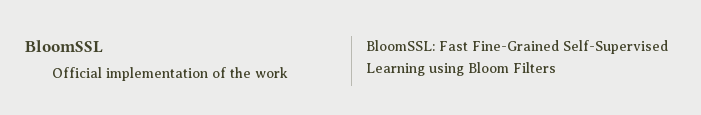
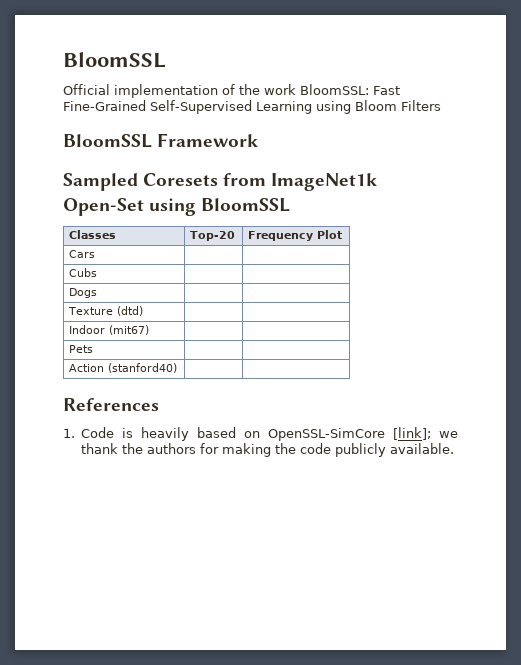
(556, 67) none -> [63,133,259,148] [63,173,378,191] [63,198,291,216] [69,230,117,239] [190,231,236,241] [248,230,343,241] [69,250,96,258] [69,268,98,277] [69,288,98,298] [68,306,144,316] [69,325,150,335] [69,345,94,353] [69,363,178,373] [63,398,159,411] [63,427,458,441] [81,443,455,457] // BloomSSL Framework // Sampled Coresets from ImageNet1k Open-Set using BloomSSL // Classes | Top-20 | Frequency Plot // Cars | | // Cubs | | // Dogs | | // Texture (dtd) | | // Indoor (mit67) | | // Pets | | // Action (stanford40) | | // References // 1. Code is heavily based on OpenSSL-SimCore [link]; we thank the authors for making the code publicly available.

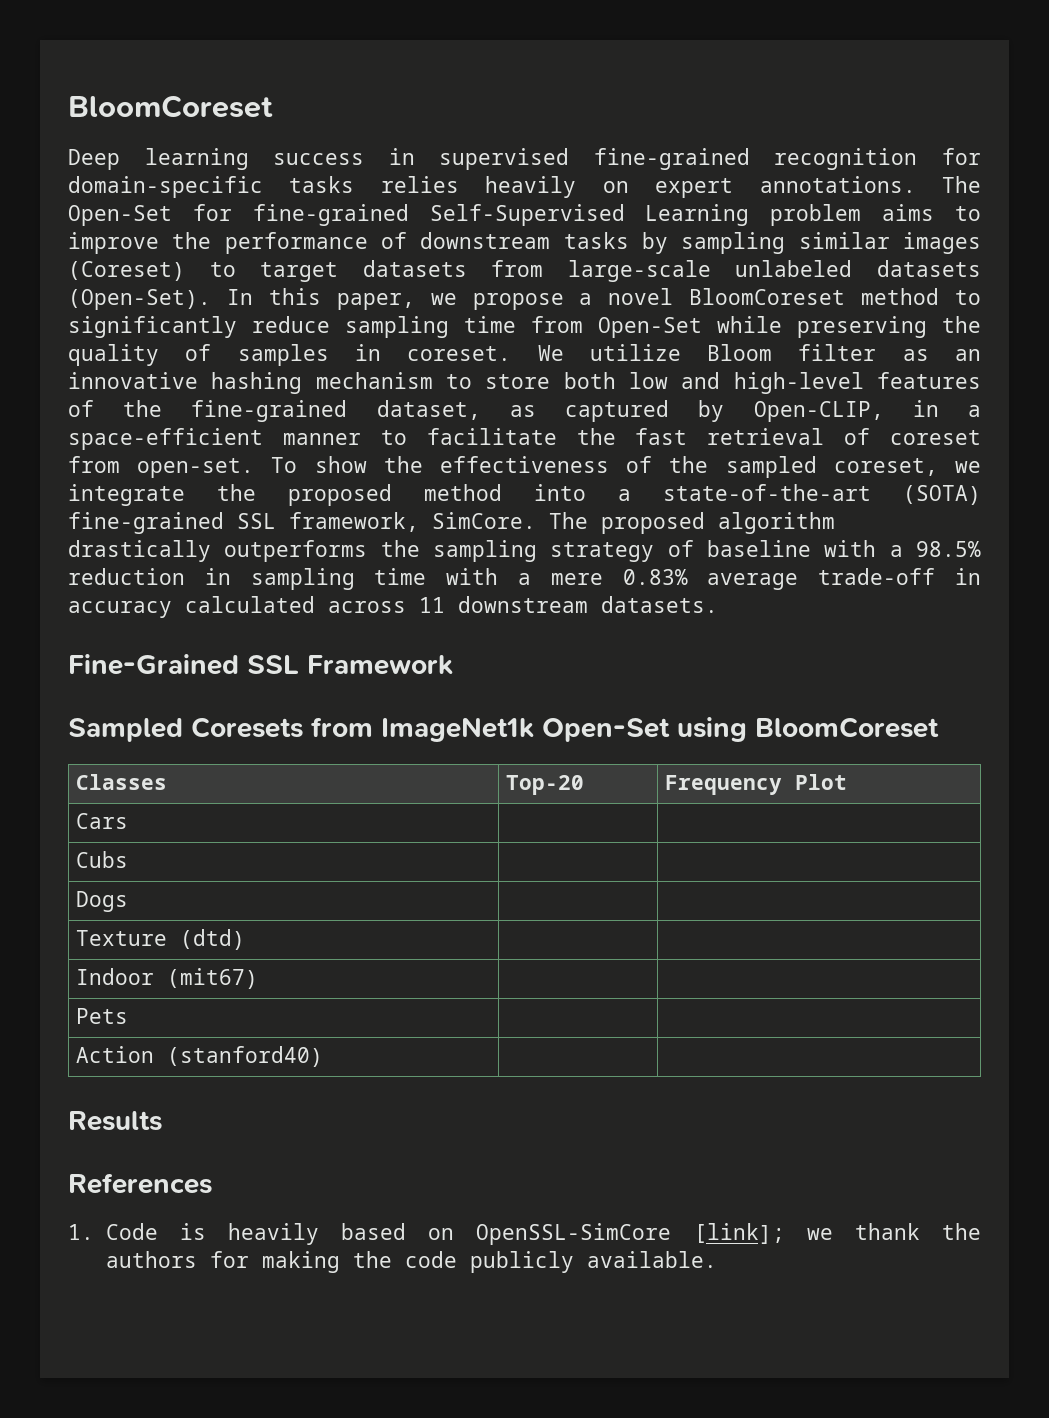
[63,52,166,68] [63,84,400,98] [63,100,441,114] [63,134,152,148] BloomSSL // Official implementation of the work BloomSSL: Fast Fine-Grained Self-Supervised Learning using Bloom Filters // BloomSSL -> [68,95,273,118] [68,148,981,170] [68,176,982,198] [68,204,982,226] [68,232,981,254] [68,260,981,282] [68,288,981,310] [68,316,981,338] [68,344,981,366] [68,372,982,394] [68,400,981,422] [68,428,981,450] [68,456,982,478] [68,484,981,506] [68,512,835,534] [68,540,982,562] [68,568,981,590] [68,596,718,618] [68,654,299,675] BloomCoreset // Deep learning success in supervised fine-grained recognition for domain-specific tasks relies heavily on expert annotations. The Open-Set for fine-grained Self-Supervised Learning problem aims to improve the performance of downstream tasks by sampling similar images (Coreset) to target datasets from large-scale unlabeled datasets (Open-Set). In this paper, we propose a novel BloomCoreset method to significantly reduce sampling time from Open-Set while preserving the quality of samples in coreset. We utilize Bloom filter as an innovative hashing mechanism to store both low and high-level features of the fine-grained dataset, as captured by Open-CLIP, in a space-efficient manner to facilitate the fast retrieval of coreset from open-set. To show the effectiveness of the sampled coreset, we integrate the proposed method into a state-of-the-art (SOTA) fine-grained SSL framework, SimCore. The proposed algorithm drastically outperforms the sampling strategy of baseline with a 98.5% reduction in sampling time with a mere 0.83% average trade-off in accuracy calculated across 11 downstream datasets. // Fine-Grained SSL
[201,198,291,212] BloomSSL -> [755,717,939,738] BloomCoreset
(178, 368) none -> [68,1111,162,1131] // Results

